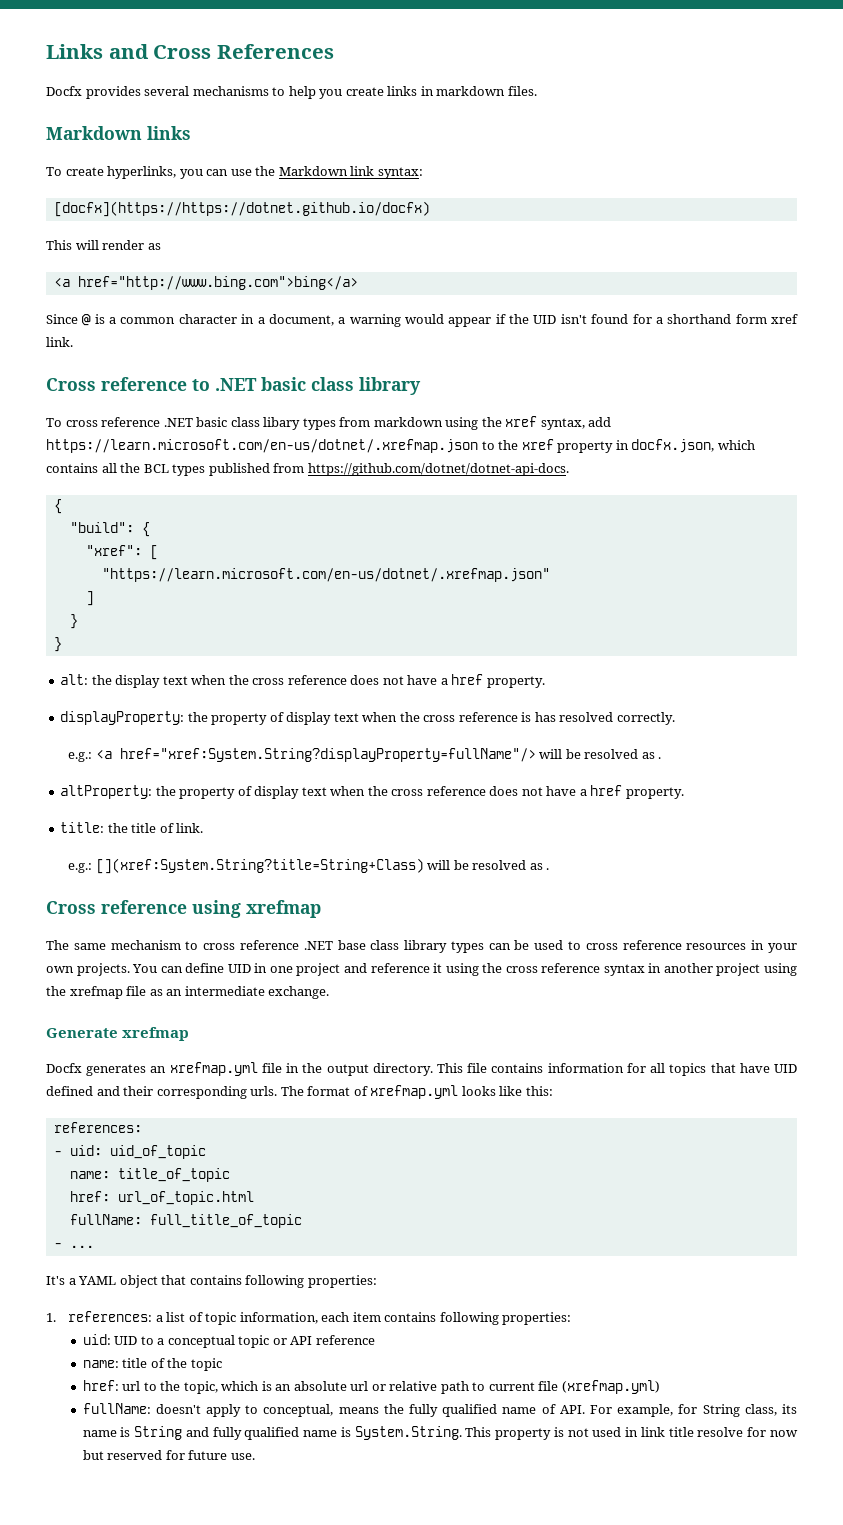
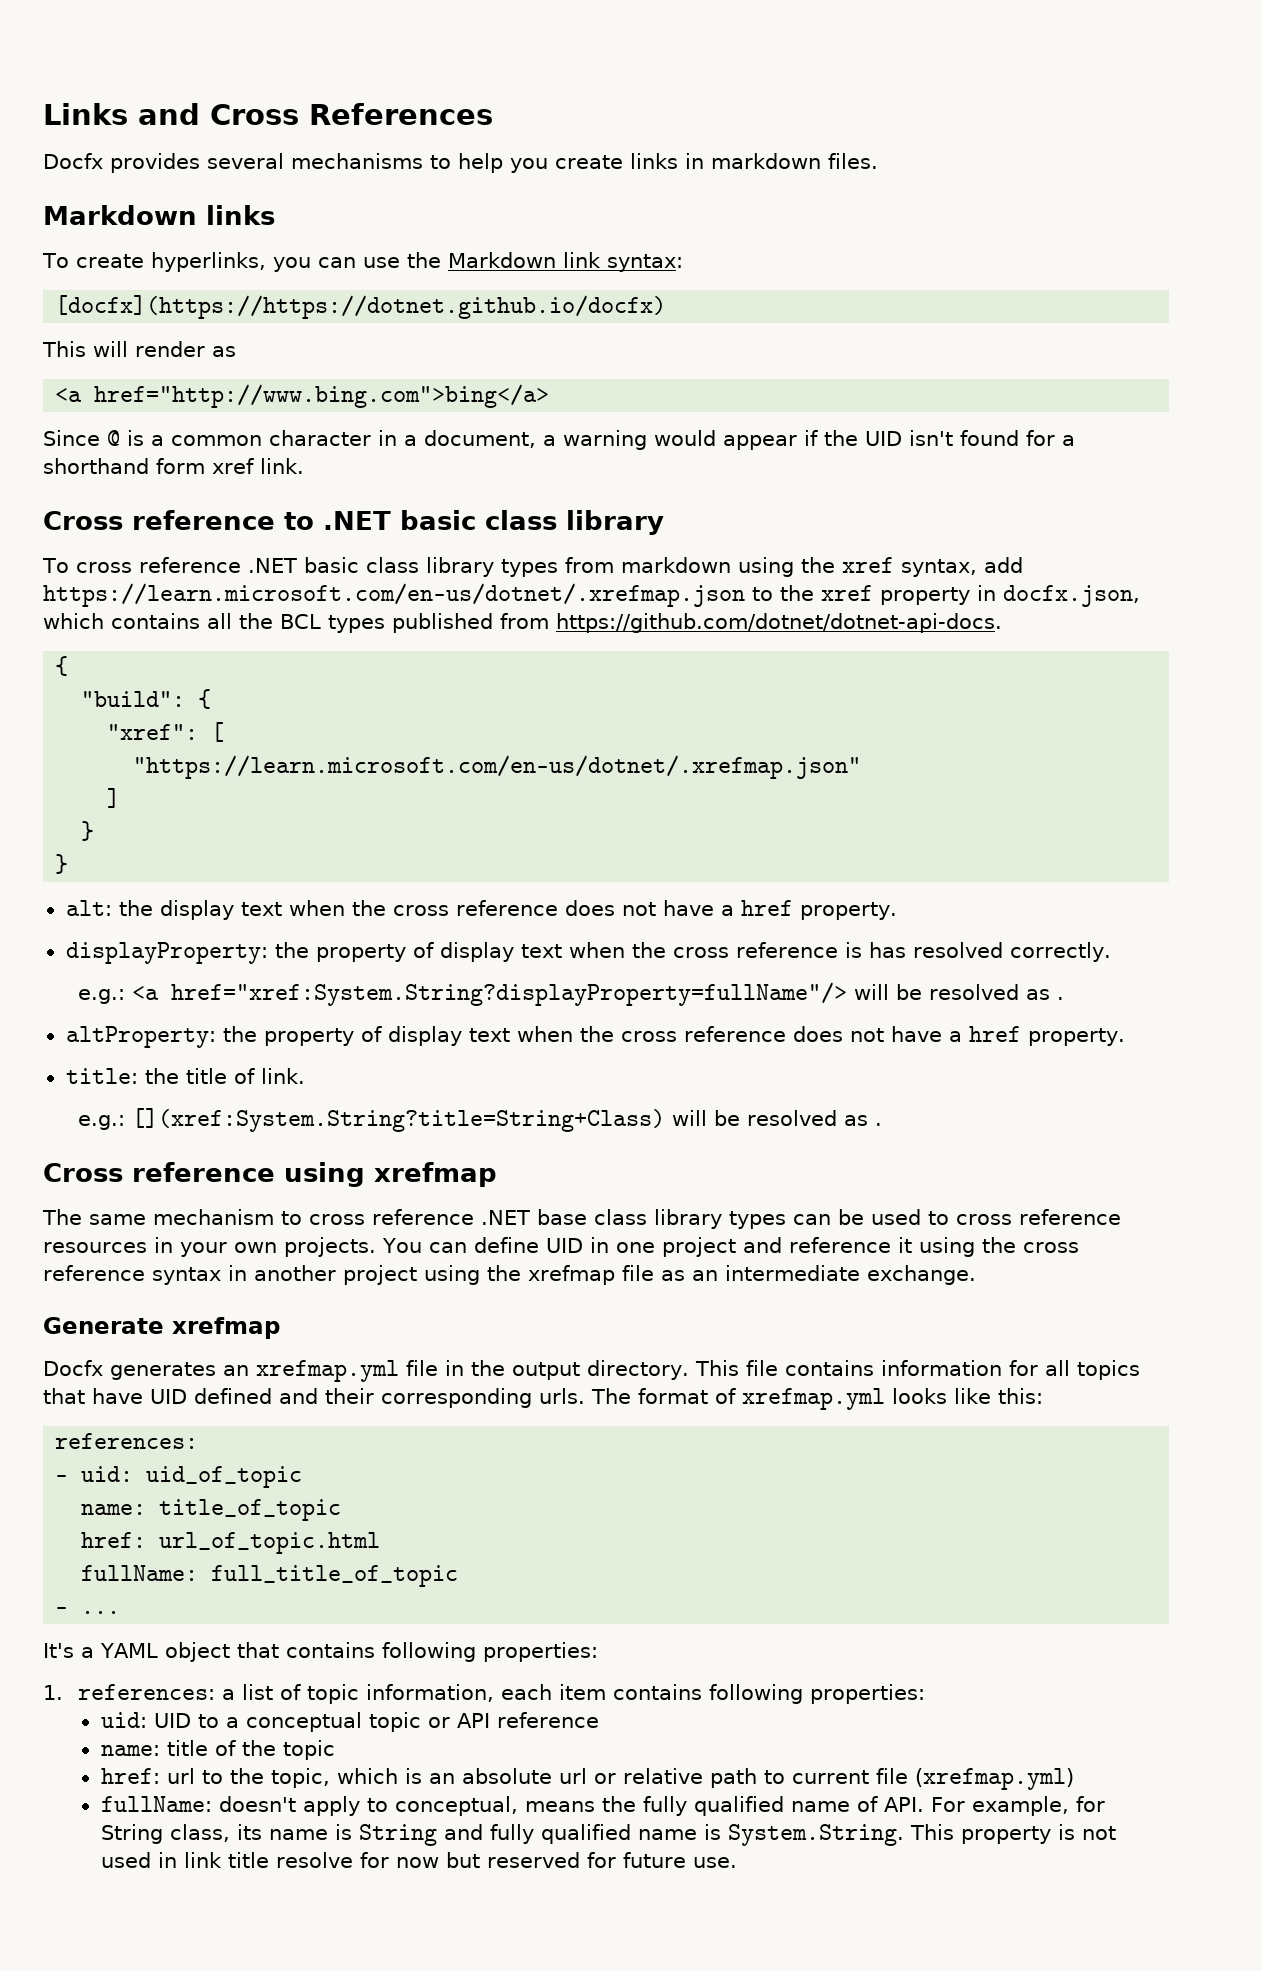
[263,417,301,430] libary -> [425,557,494,577] library

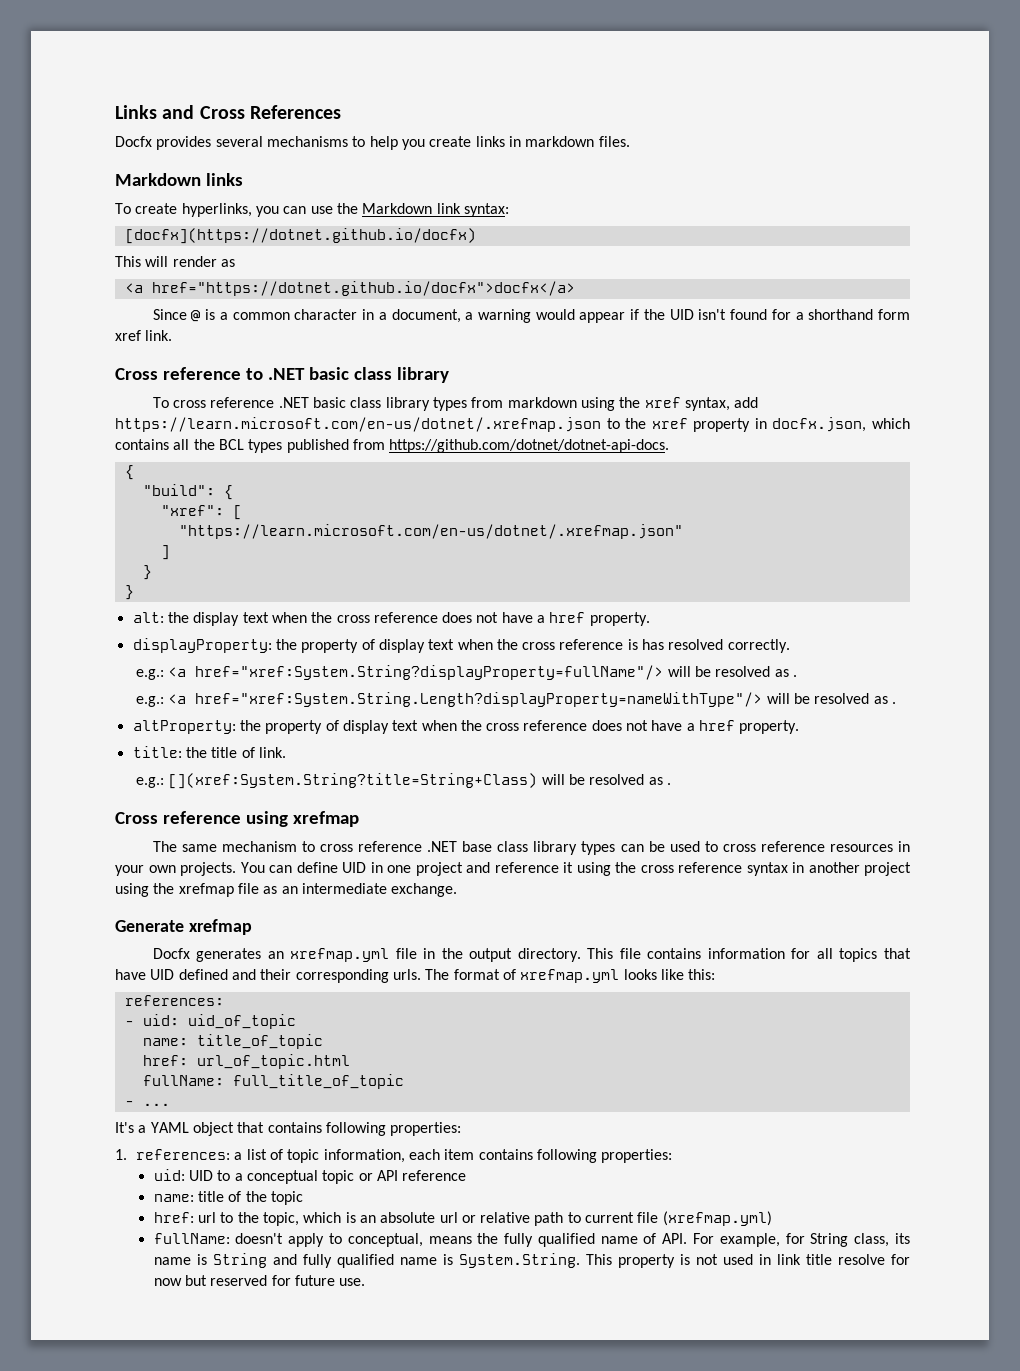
[55,295,667,319] [docfx](https://https://dotnet.github.io/docfx) -> [124,228,476,244] [docfx](https://dotnet.github.io/docfx)
[94,384,550,408] href="http://www.bing.com">bing</a> -> [151,281,575,296] href="https://dotnet.github.io/docfx">docfx</a>
(1065, 998) none -> [136,692,896,707] // e.g.: <a href="xref:System.String.Length?displayProperty=nameWithType"/> will be resolved as .

